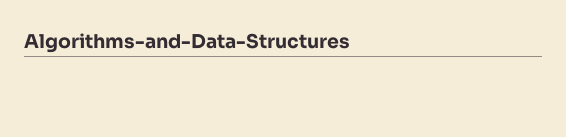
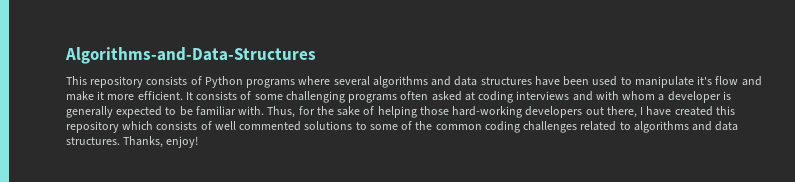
(350, 43) none -> [66,76,762,88] [66,91,731,103] [66,106,735,118] [66,121,739,133] [66,136,199,148] // This repository consists of Python programs where several algorithms and data structures have been used to manipulate it's flow and make it more efficient. It consists of some challenging programs often asked at coding interviews and with whom a developer is generally expected to be familiar with. Thus, for the sake of helping those hard-working developers out there, I have created this repository which consists of well commented solutions to some of the common coding challenges related to algorithms and data structures. Thanks, enjoy!

